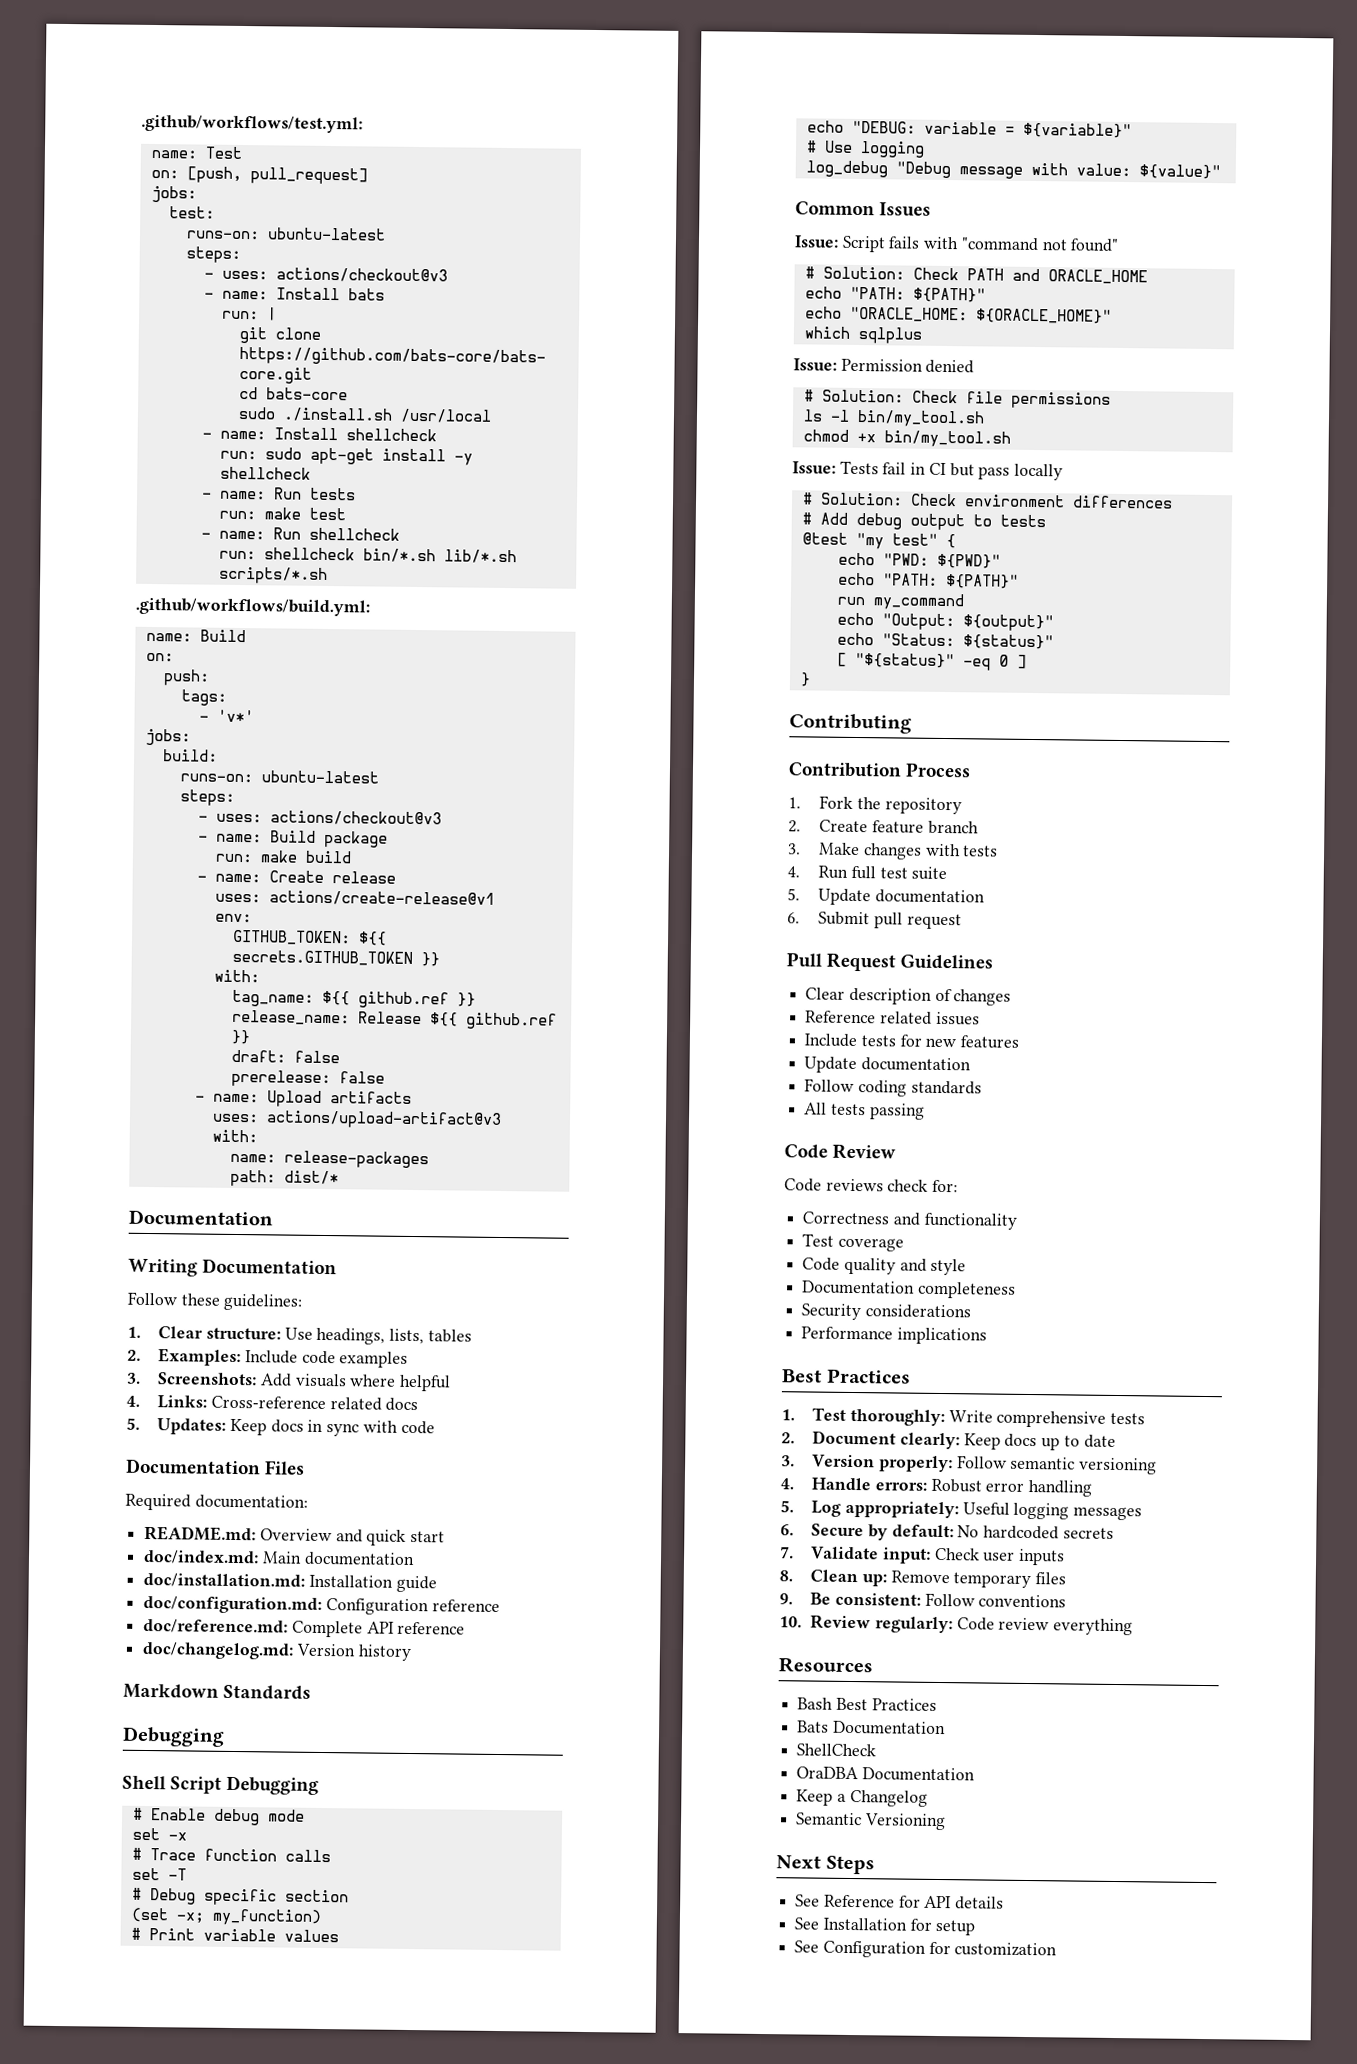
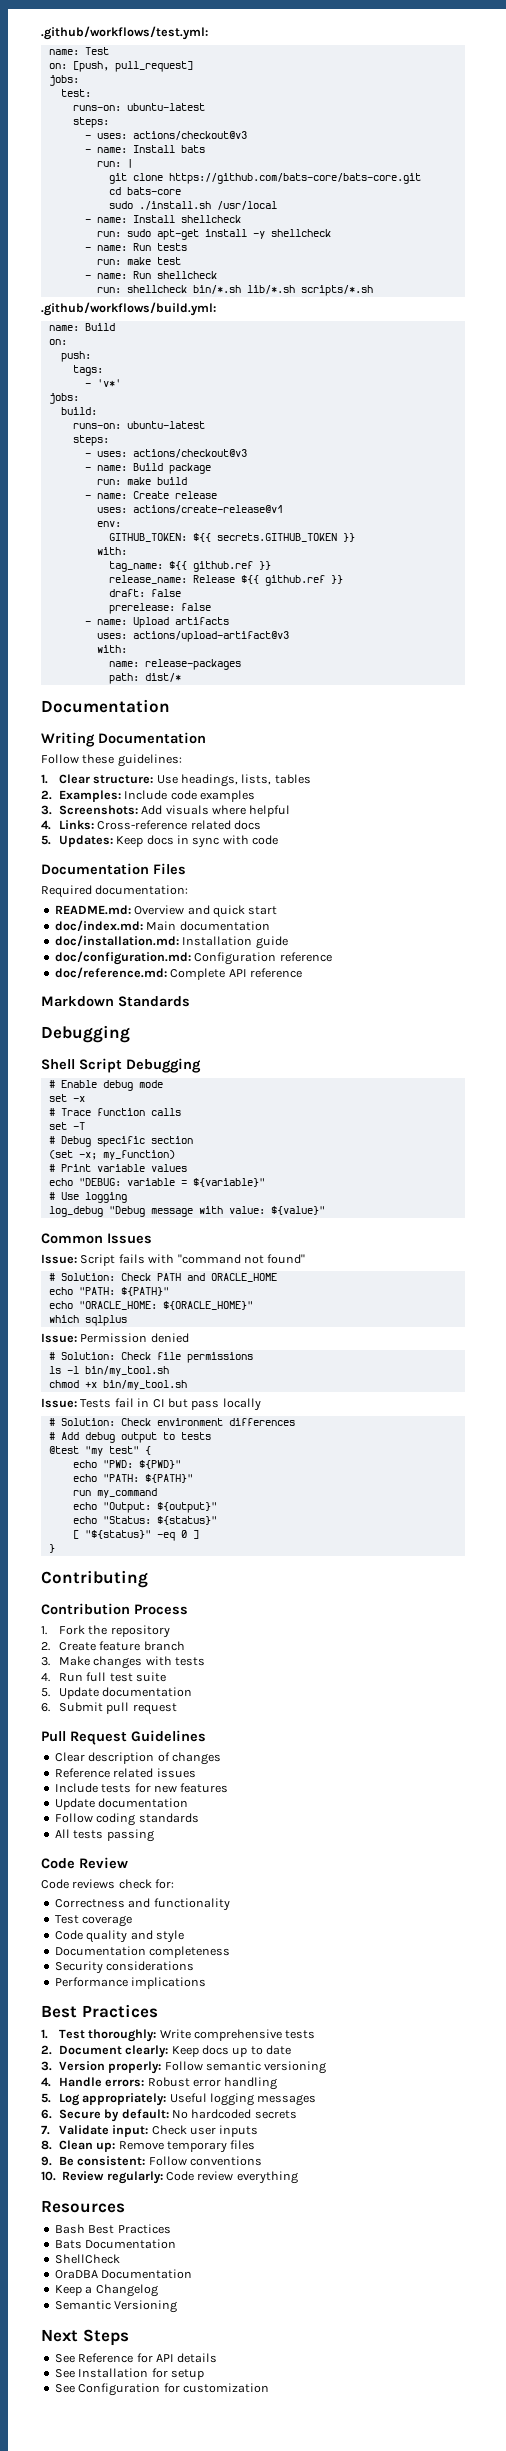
[142,1641,412,1662] // doc/changelog.md: Version history -> (302, 973) none

